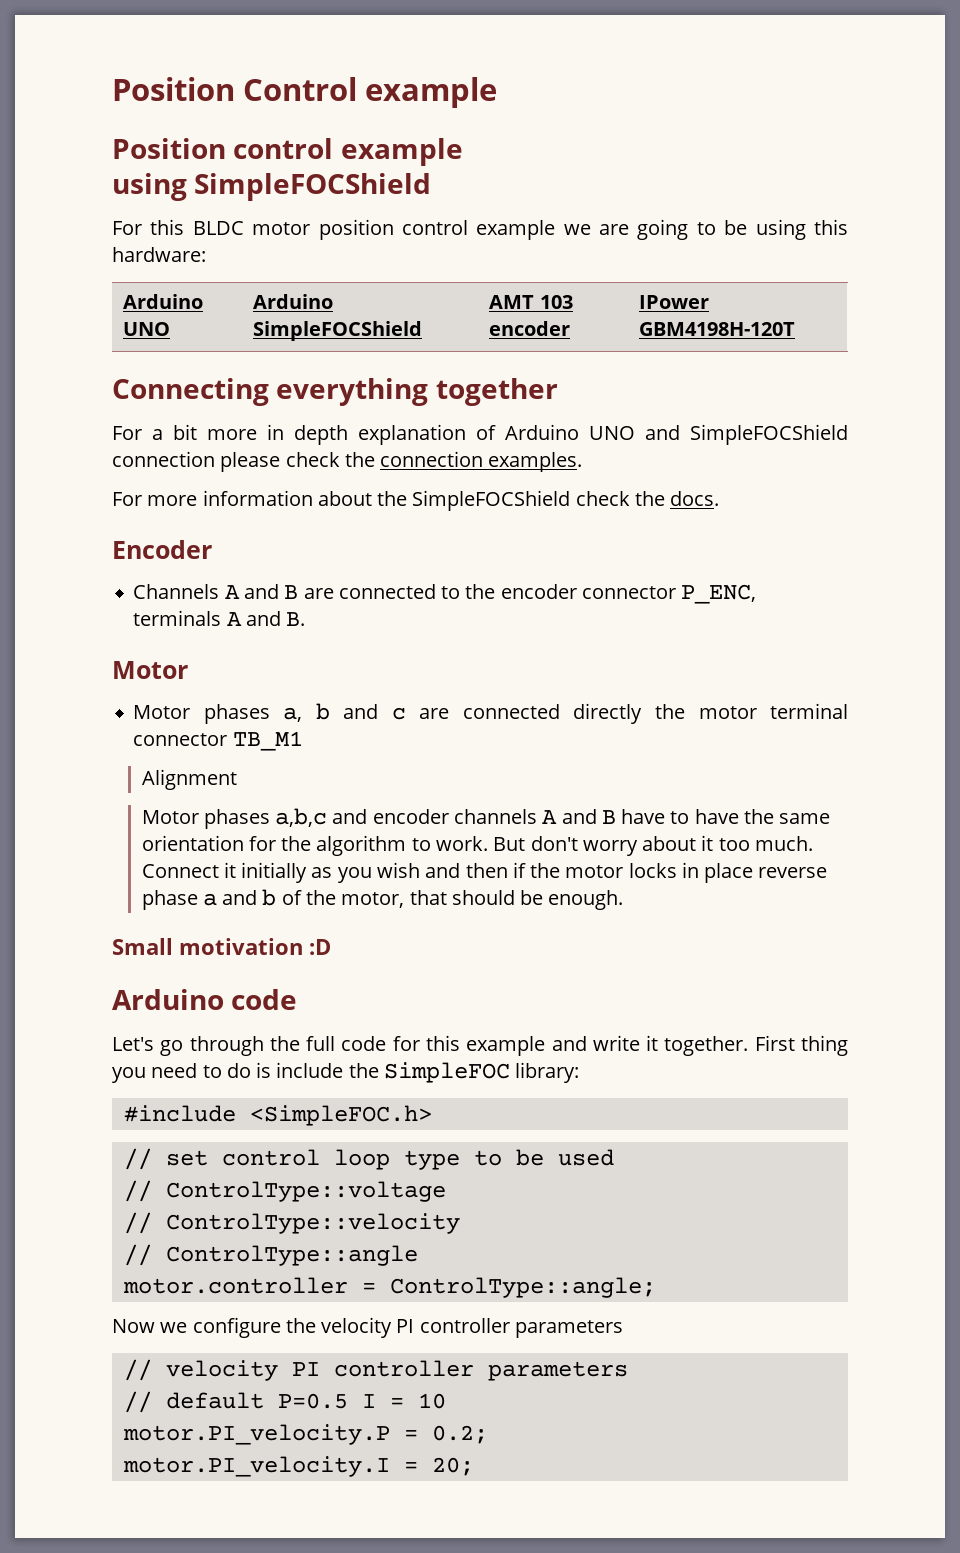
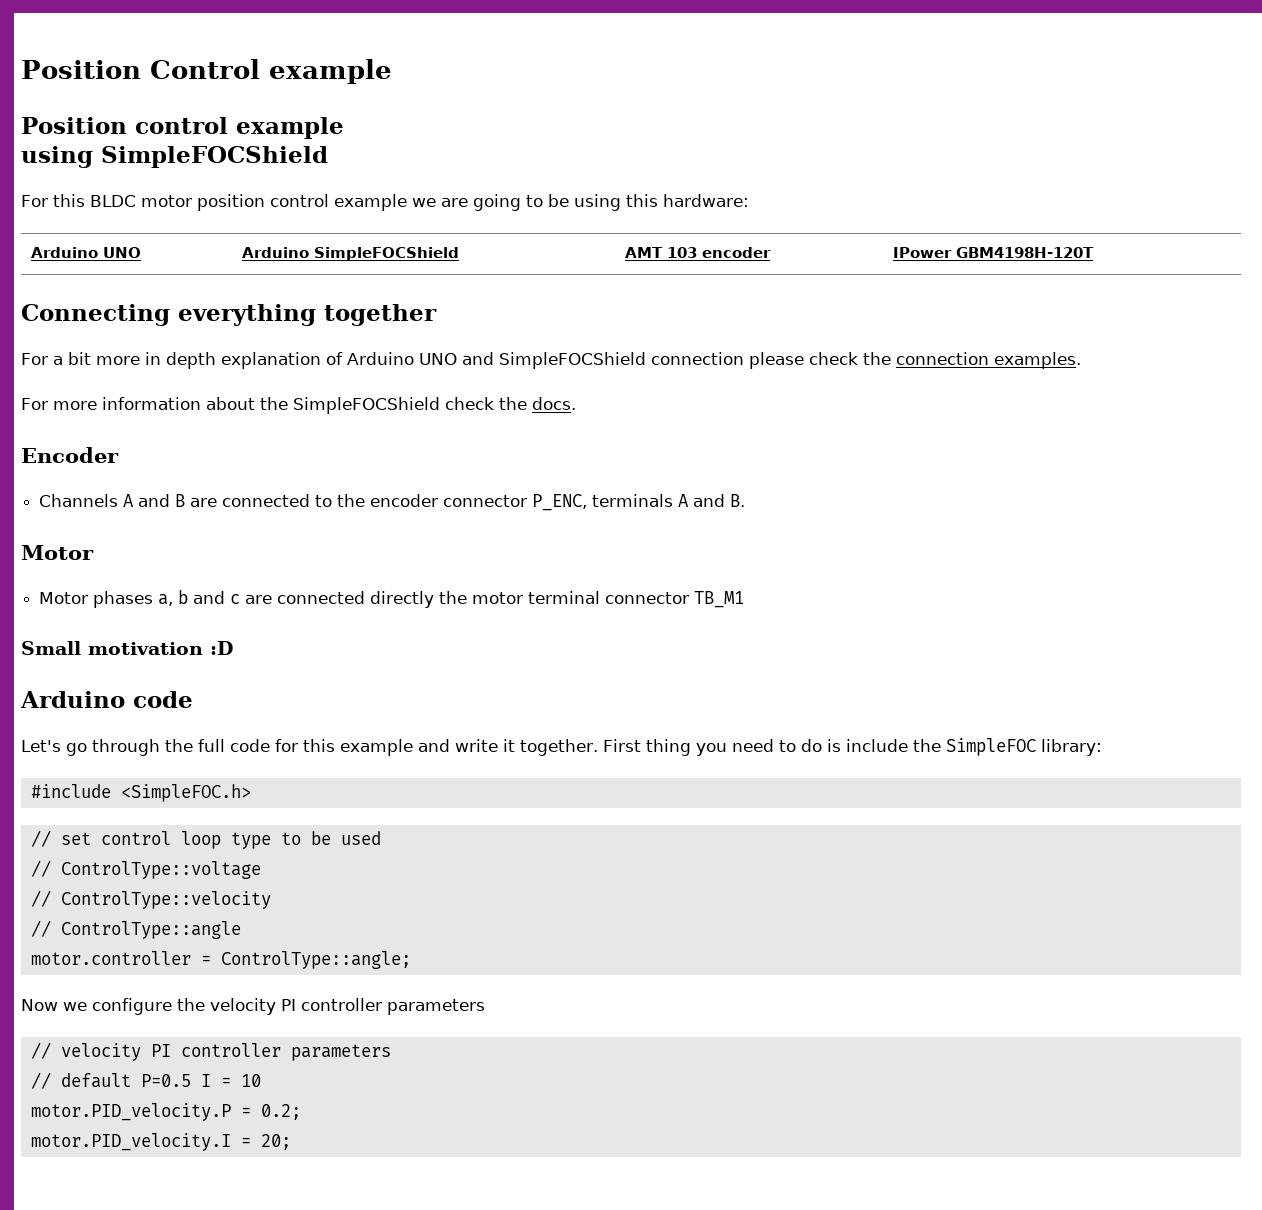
[141,769,237,790] [141,808,831,829] [141,835,813,856] [141,862,828,883] [141,889,624,910] // Alignment // Motor phases a,b,c and encoder channels A and B have to have the same orientation for the algorithm to work. But don't worry about it too much. Connect it initially as you wish and then if the motor locks in place reverse phase a and b of the motor, that should be enough. -> (745, 599) none
[122,1424,390,1445] motor.PI_velocity.P -> [30,1103,231,1121] motor.PID_velocity.P
[122,1456,390,1477] motor.PI_velocity.I -> [30,1133,231,1151] motor.PID_velocity.I

